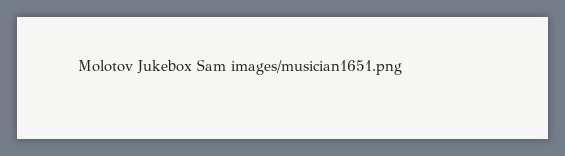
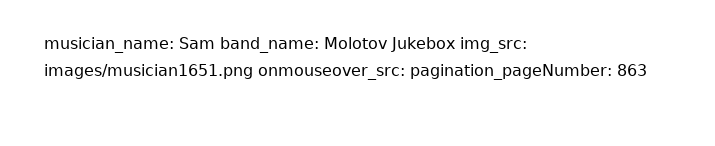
[78,59,402,75] Molotov Jukebox Sam images/musician1651.png -> [44,37,527,53] [44,64,647,80] musician_name: Sam band_name: Molotov Jukebox img_src: images/musician1651.png onmouseover_src: pagination_pageNumber: 863

